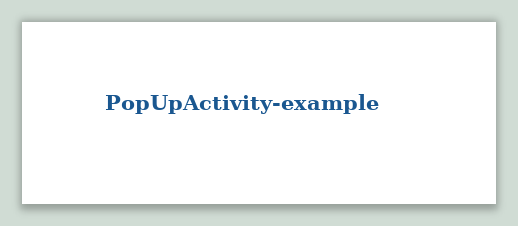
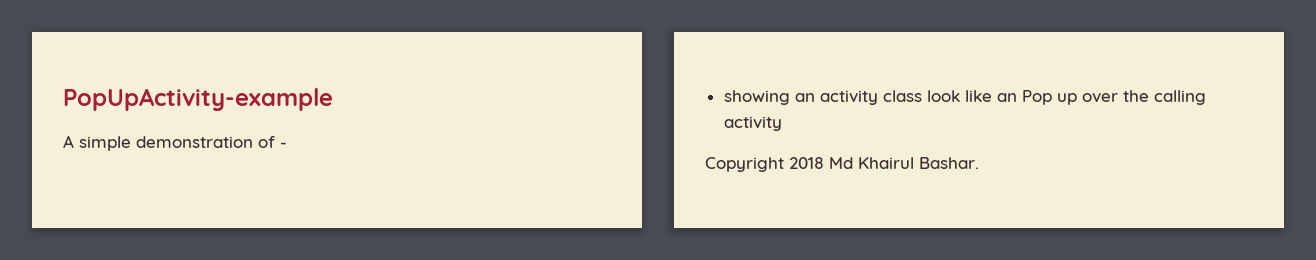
(379, 104) none -> [63,135,287,151] [723,90,1206,105] [723,116,782,131] [705,157,979,172] // A simple demonstration of - // showing an activity class look like an Pop up over the calling activity // Copyright 2018 Md Khairul Bashar.

